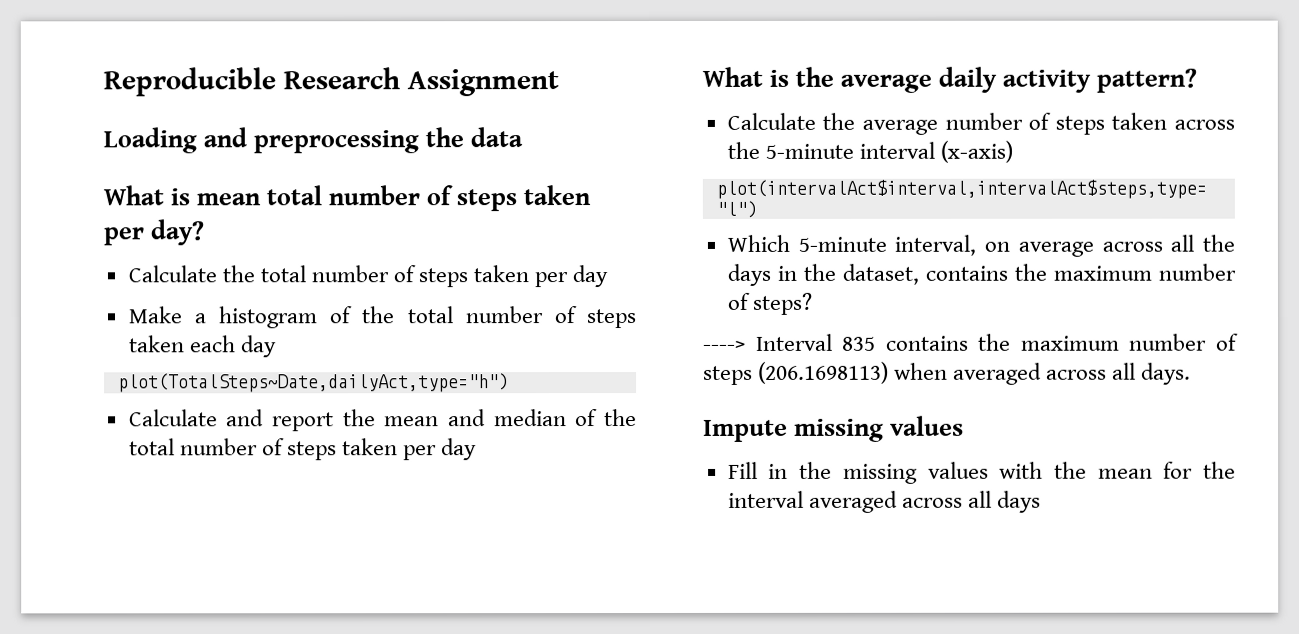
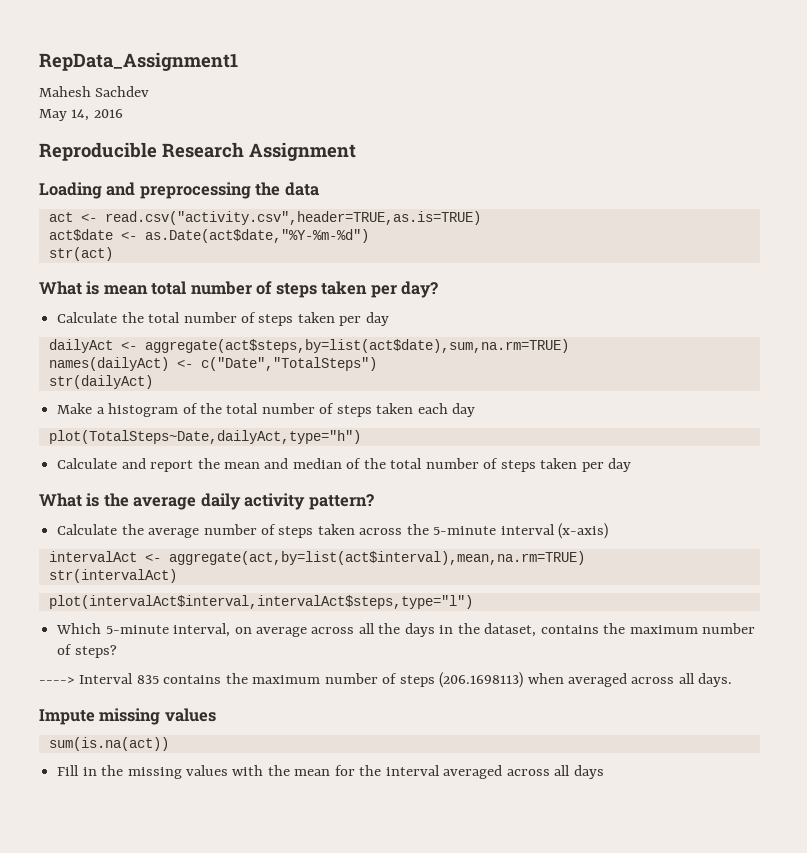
(103, 82) none -> [39,52,238,71] [39,86,150,97] [39,109,123,121] RepData_Assignment1 // Mahesh Sachdev // May 14, 2016 //
(524, 137) none -> [48,211,481,225] [48,229,369,243] [48,247,113,261] // act <- read.csv("activity.csv",header=TRUE,as.is=TRUE) // act$date <- as.Date(act$date,"%Y-%m-%d") // str(act)
(609, 276) none -> [48,339,569,353] [48,357,377,371] [48,375,153,389] // dailyAct <- aggregate(act$steps,by=list(act$date),sum,na.rm=TRUE) // names(dailyAct) <- c("Date","TotalSteps") // str(dailyAct)
(1013, 151) none -> [48,551,585,565] [48,569,177,583] // intervalAct <- aggregate(act,by=list(act$interval),mean,na.rm=TRUE) // str(intervalAct)
(965, 425) none -> [48,737,169,751] // sum(is.na(act))

